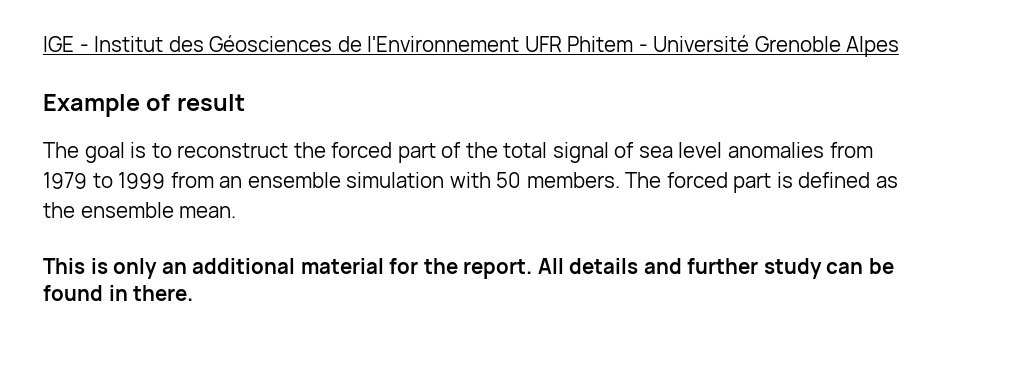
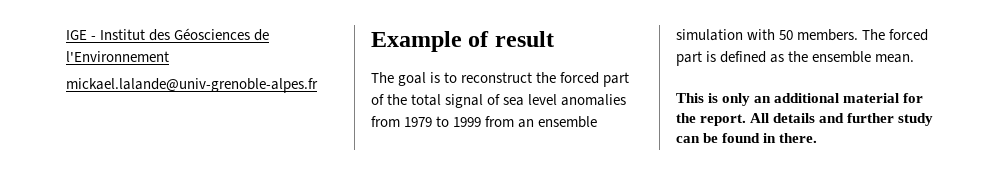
[524,35,900,57] UFR Phitem - Université Grenoble Alpes -> [66,78,318,93] // mickael.lalande@univ-grenoble-alpes.fr

